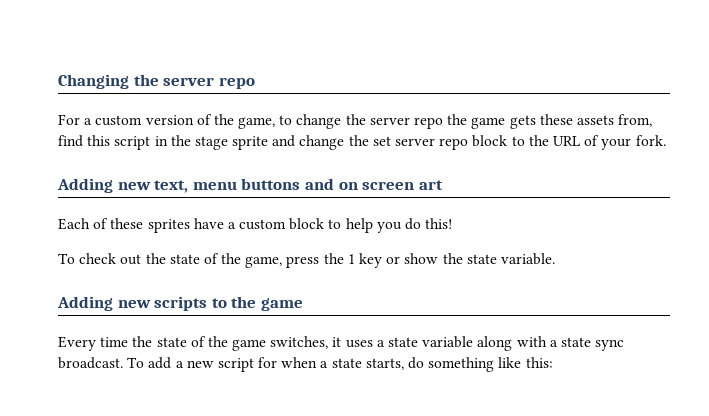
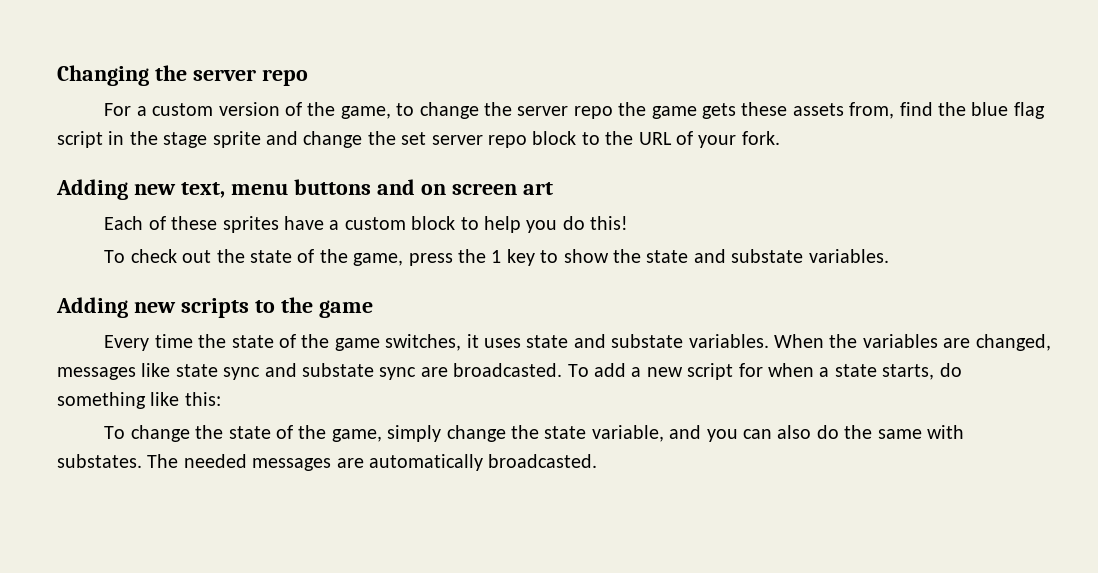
[87,135,111,146] this -> [938,102,1045,119] the blue flag
[386,256,401,264] or -> [540,250,559,263] to
[500,253,555,265] variable. -> [693,249,889,263] and substate variables.
[376,336,625,351] [58,357,123,369] a state variable along with a state sync broadcast. -> [526,334,1051,351] [57,363,563,380] state and substate variables. When the variables are changed, messages like state sync and substate sync are broadcasted.
(553, 362) none -> [104,425,965,442] [57,454,598,471] // To change the state of the game, simply change the state variable, and you can also do the same with substates. The needed messages are automatically broadcasted.

